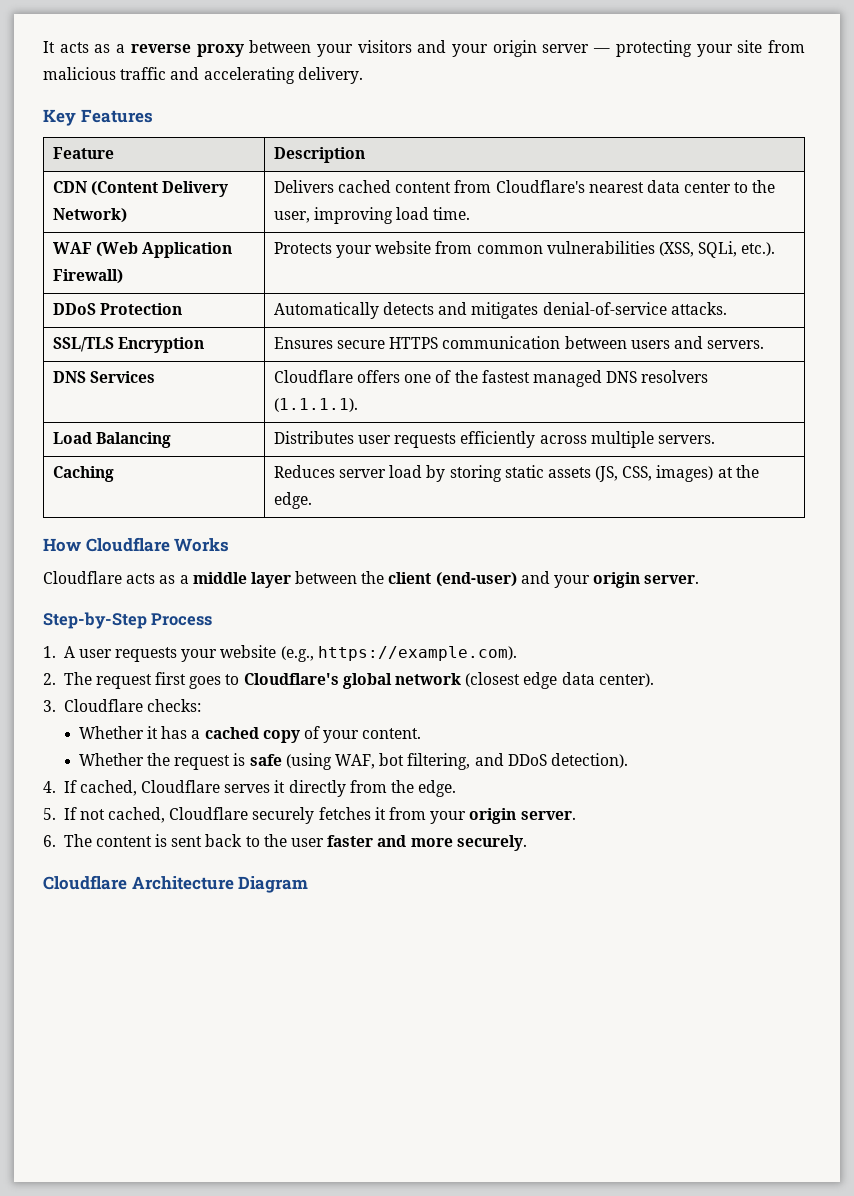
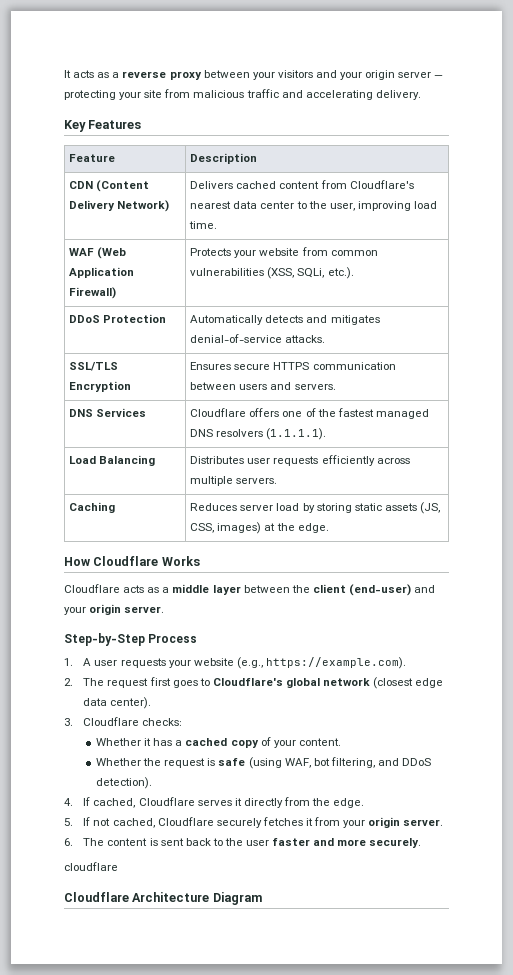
(527, 843) none -> [64,862,118,871] // cloudflare

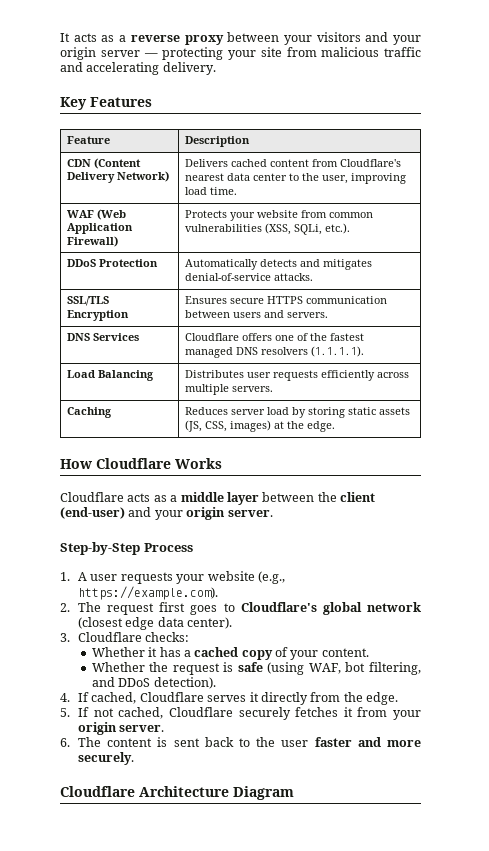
[64,862,118,871] // cloudflare -> (135, 758) none

